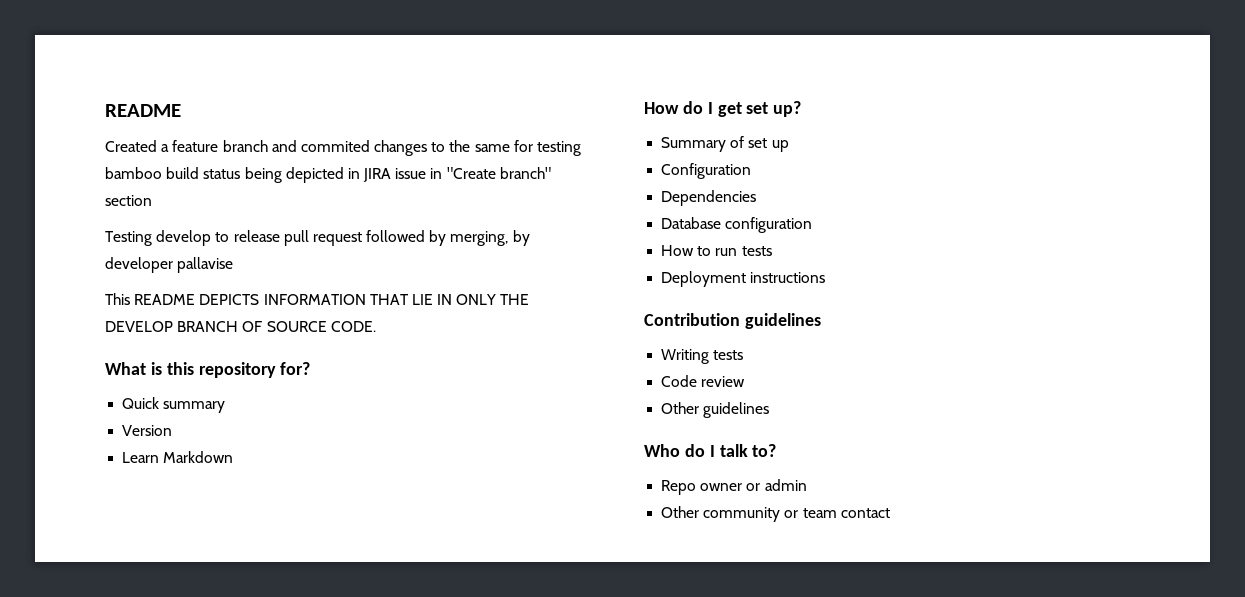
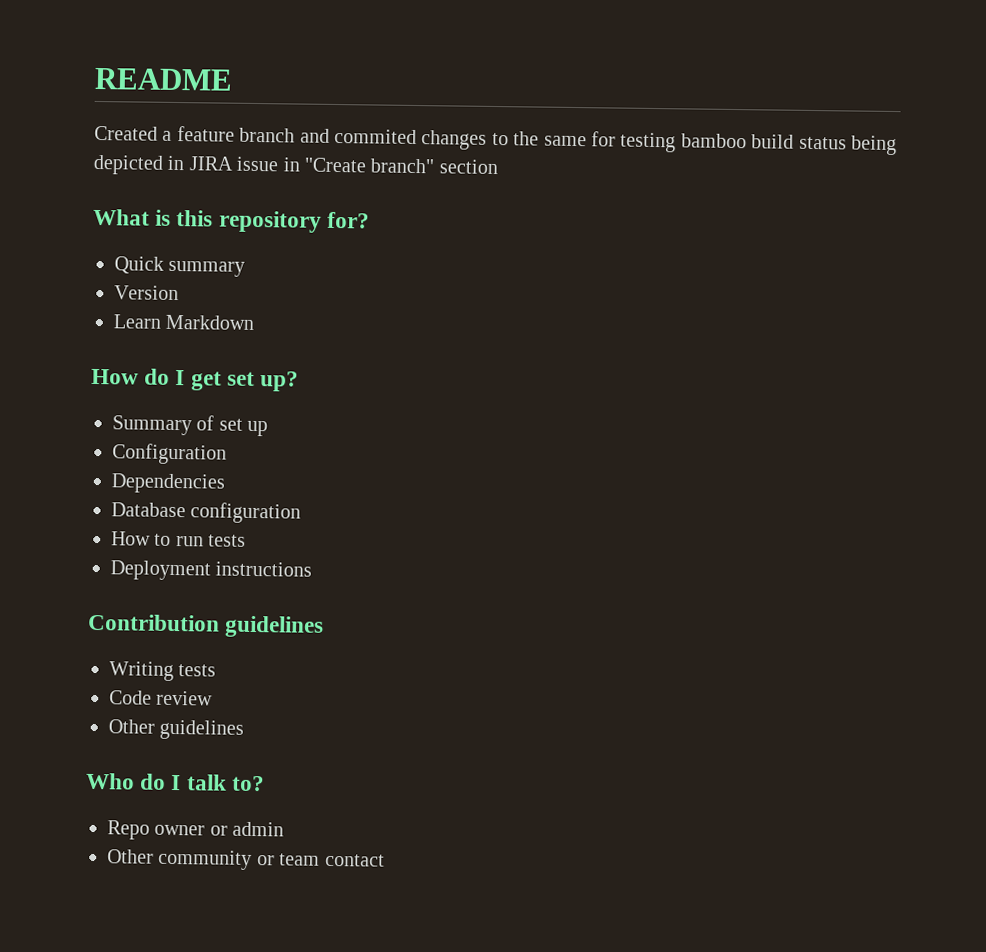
[105,230,530,246] [105,257,234,273] [105,293,530,305] [105,321,376,332] // Testing develop to release pull request followed by merging, by developer pallavise // This README DEPICTS INFORMATION THAT LIE IN ONLY THE DEVELOP BRANCH OF SOURCE CODE. -> (498, 167) none

